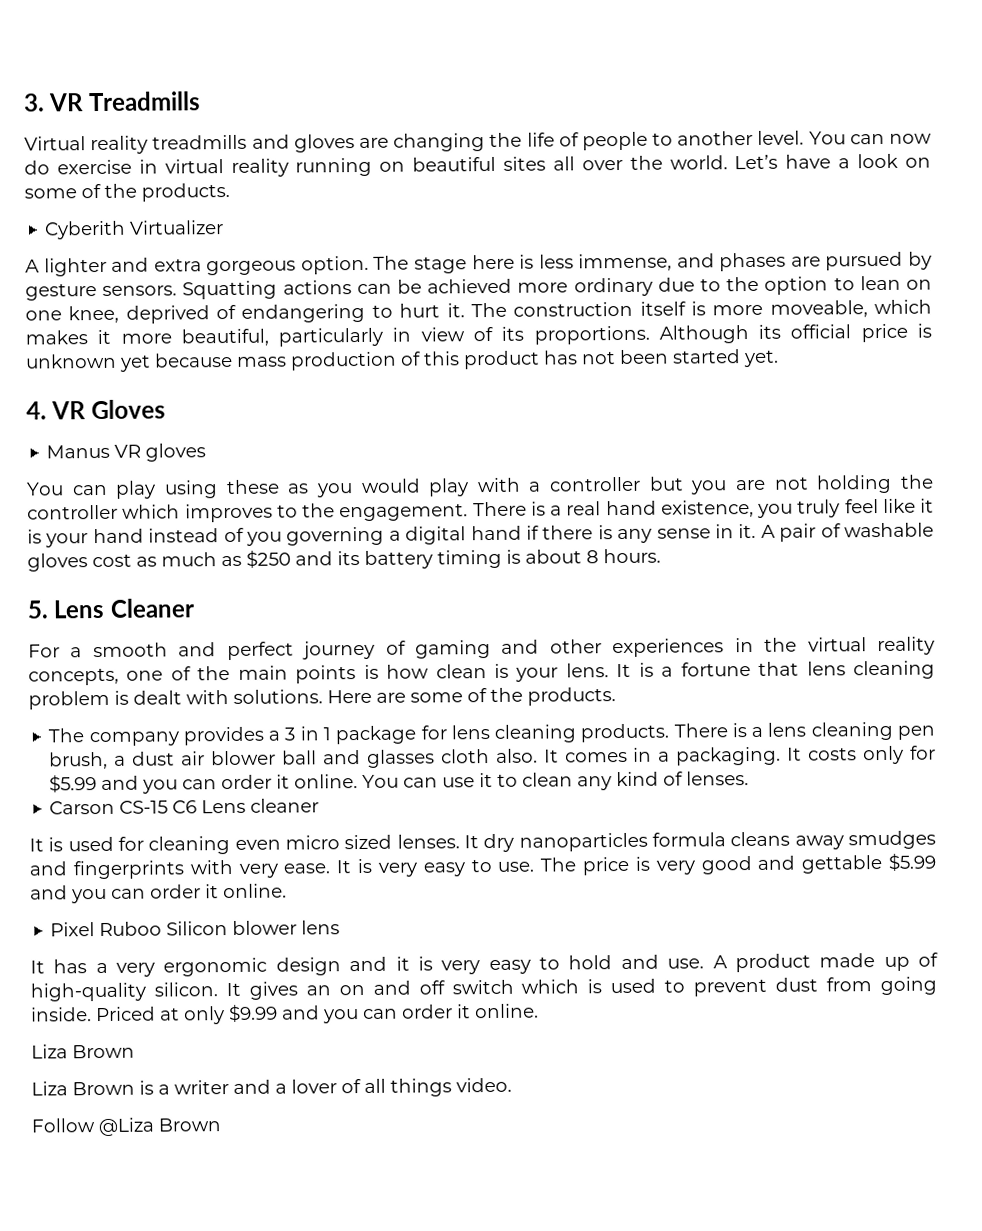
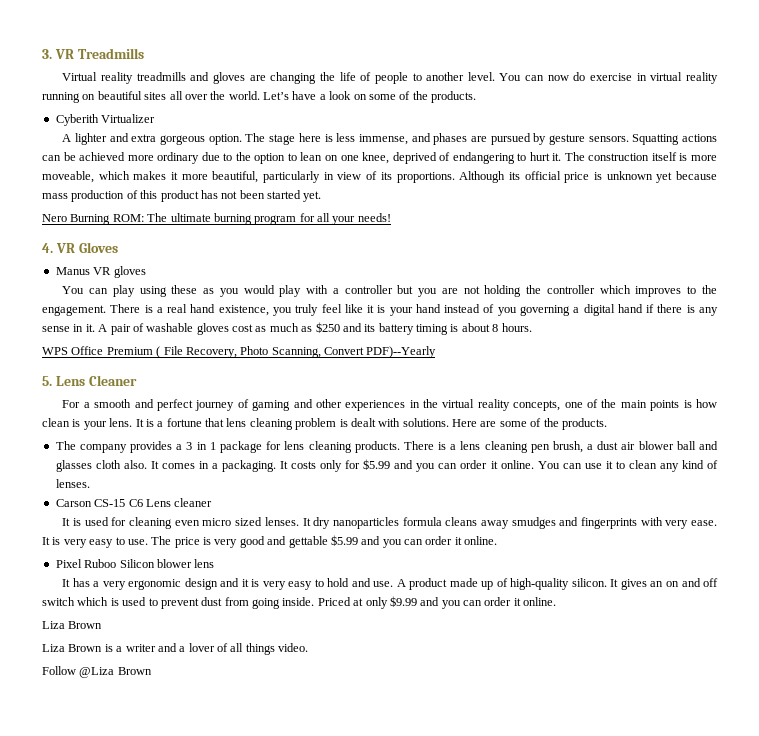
(779, 358) none -> [42,213,391,225] // Nero Burning ROM: The ultimate burning program for all your needs!
(661, 556) none -> [42,346,437,358] // WPS Office Premium ( File Recovery, Photo Scanning, Convert PDF)--Yearly

